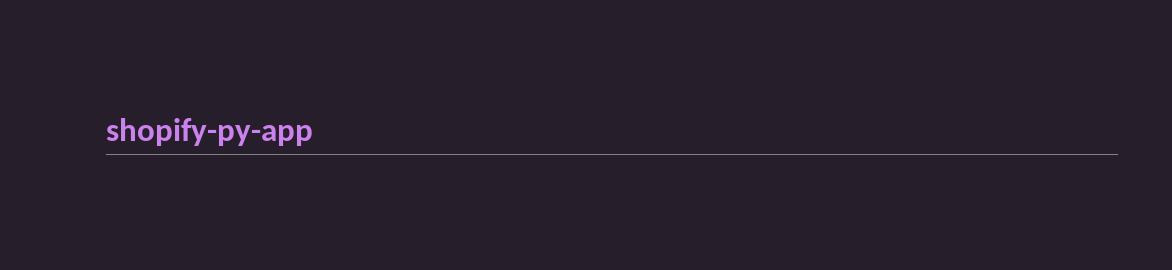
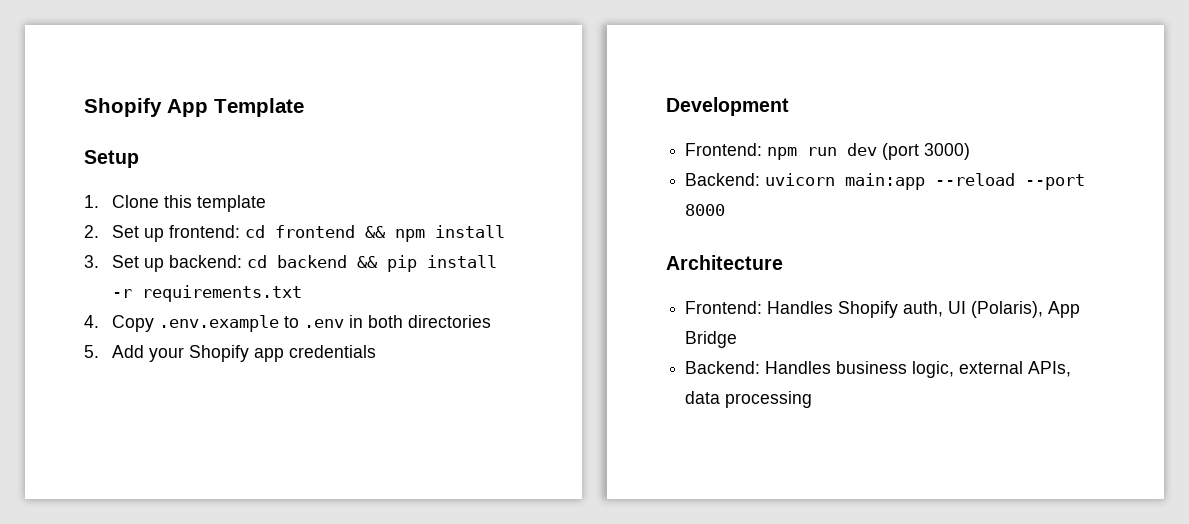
[106,118,313,146] shopify-py-app -> [84,98,304,117] [84,150,139,168] [84,195,266,212] [84,225,505,242] [84,255,497,272] [111,285,302,302] [84,315,491,332] [84,345,376,362] [666,97,789,116] [685,143,971,160] [685,173,1086,190] [685,204,726,216] [666,255,783,270] [685,301,1081,318] [685,331,738,348] [685,361,1072,378] [685,391,813,408] Shopify App Template // Setup // 1. Clone this template // 2. Set up frontend: cd frontend && npm install // 3. Set up backend: cd backend && pip install -r requirements.txt // 4. Copy .env.example to .env in both directories // 5. Add your Shopify app credentials // Development // Frontend: npm run dev (port 3000) // Backend: uvicorn main:app --reload --port 8000 // Architecture // Frontend: Handles Shopify auth, UI (Polaris), App Bridge // Backend: Handles business logic, external APIs, data processing

